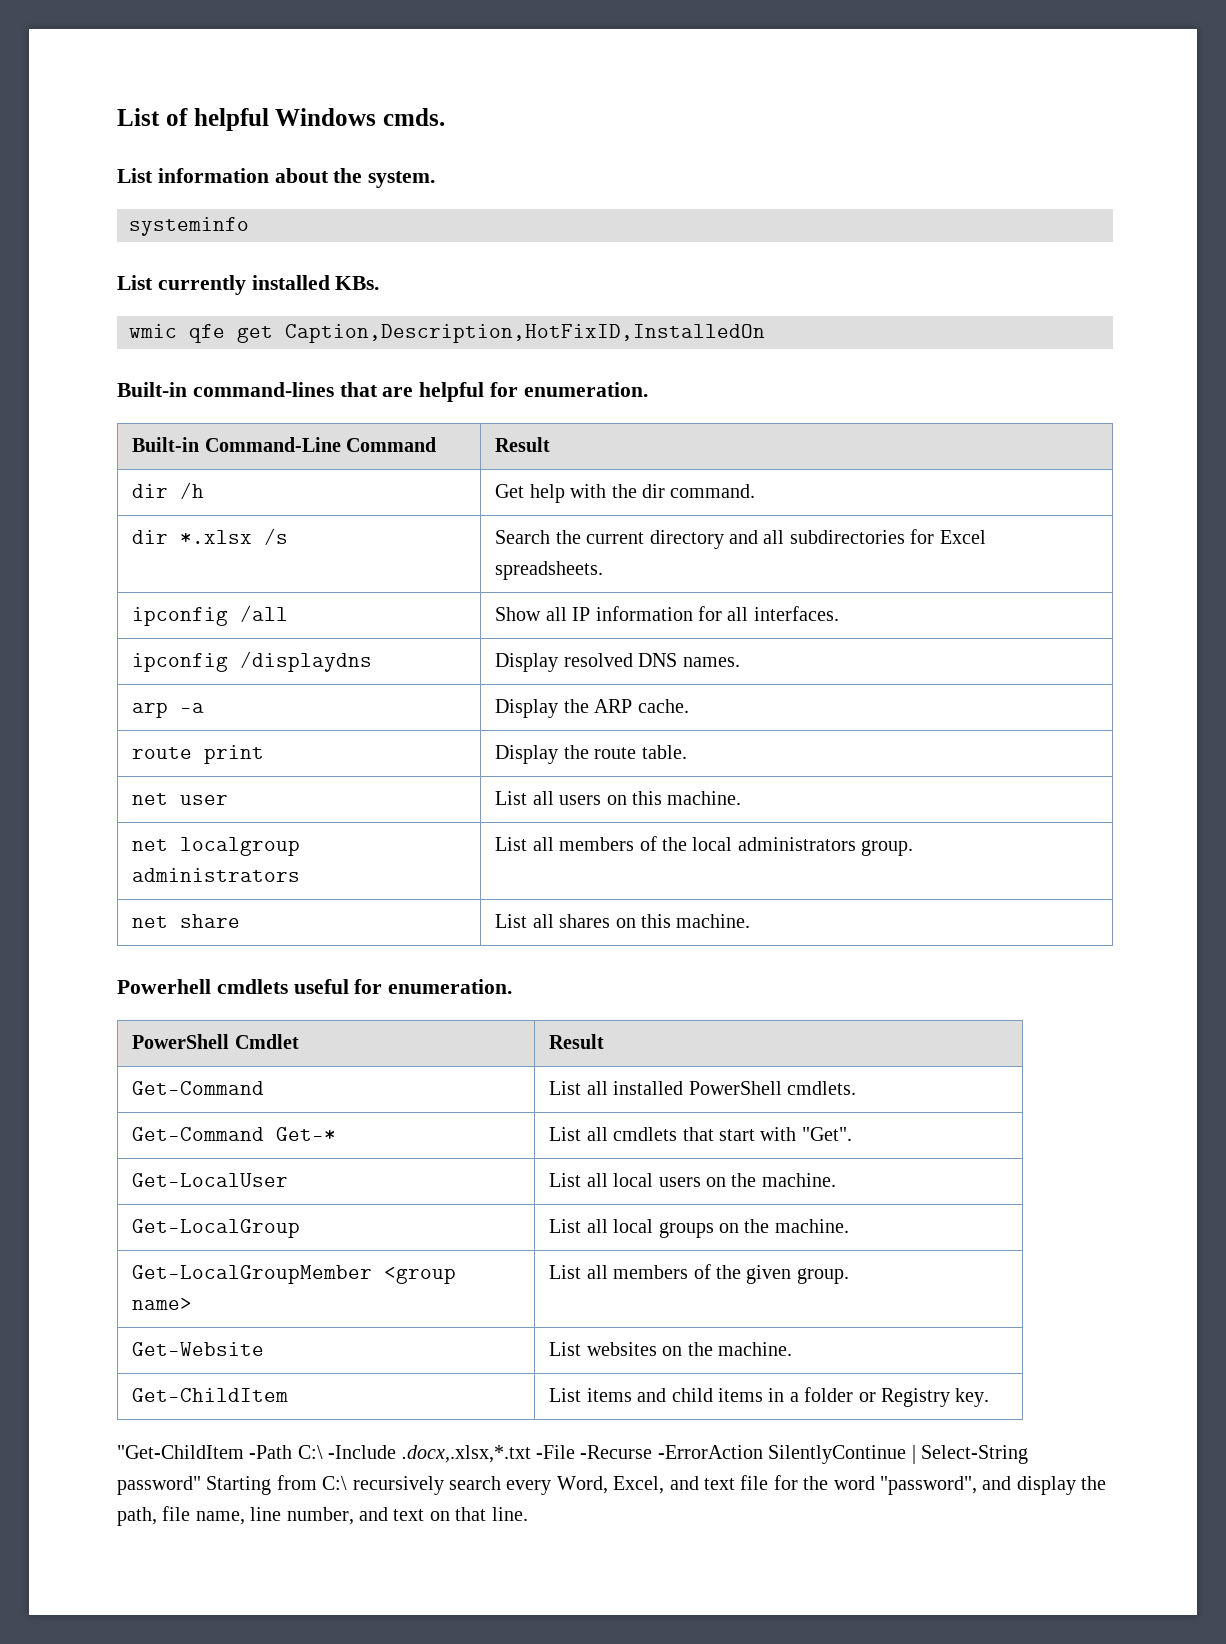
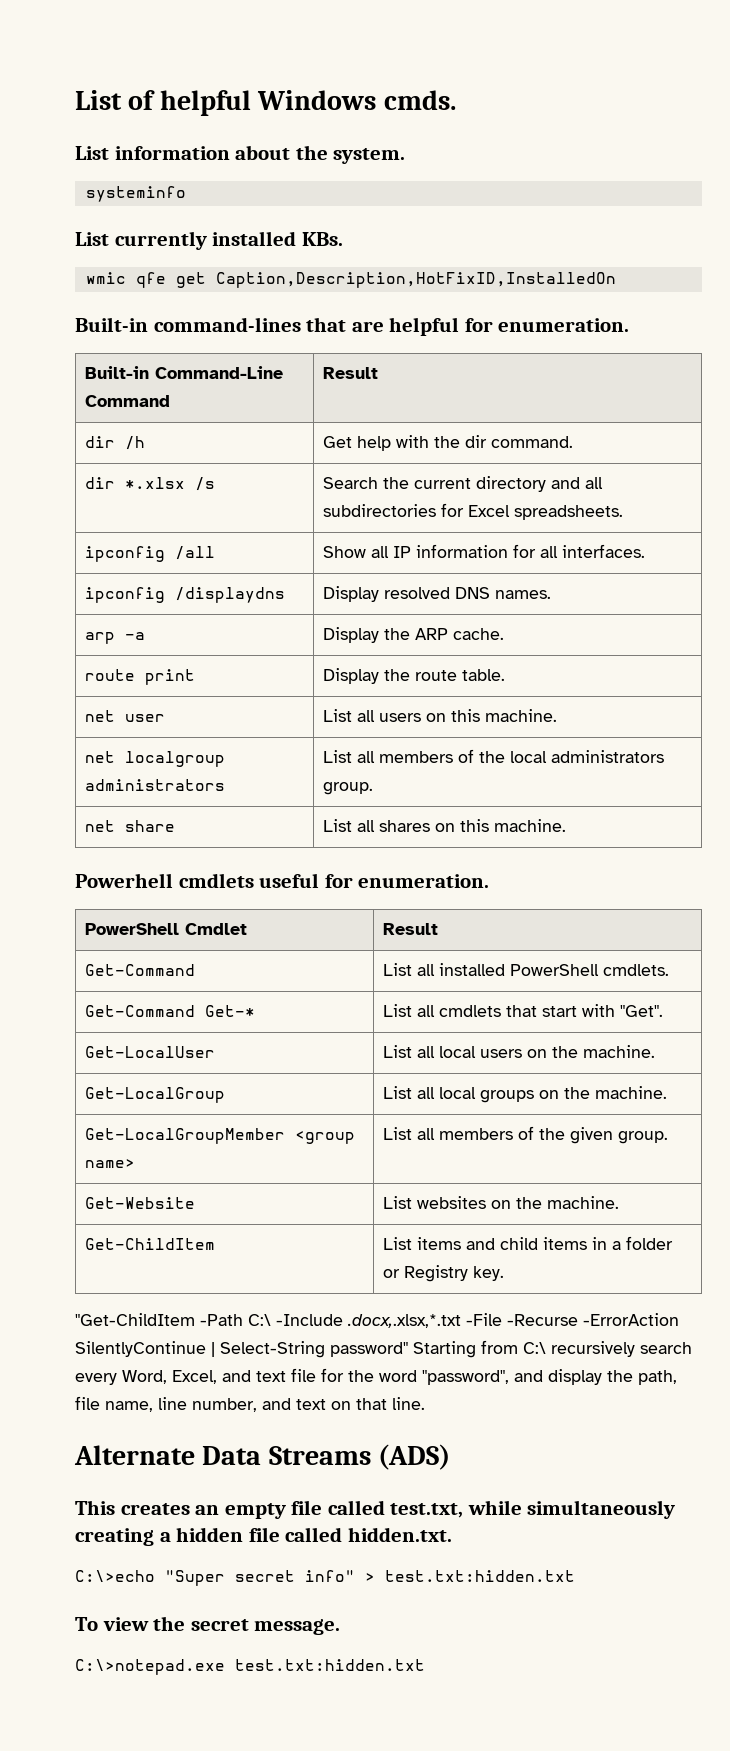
(528, 1514) none -> [74,1444,451,1470] [75,1500,676,1519] [75,1527,452,1546] [75,1570,575,1586] [75,1616,341,1635] [75,1659,425,1675] // Alternate Data Streams (ADS) // This creates an empty file called test.txt, while simultaneously creating a hidden file called hidden.txt. // C:\>echo "Super secret info" > test.txt:hidden.txt // To view the secret message. // C:\>notepad.exe test.txt:hidden.txt

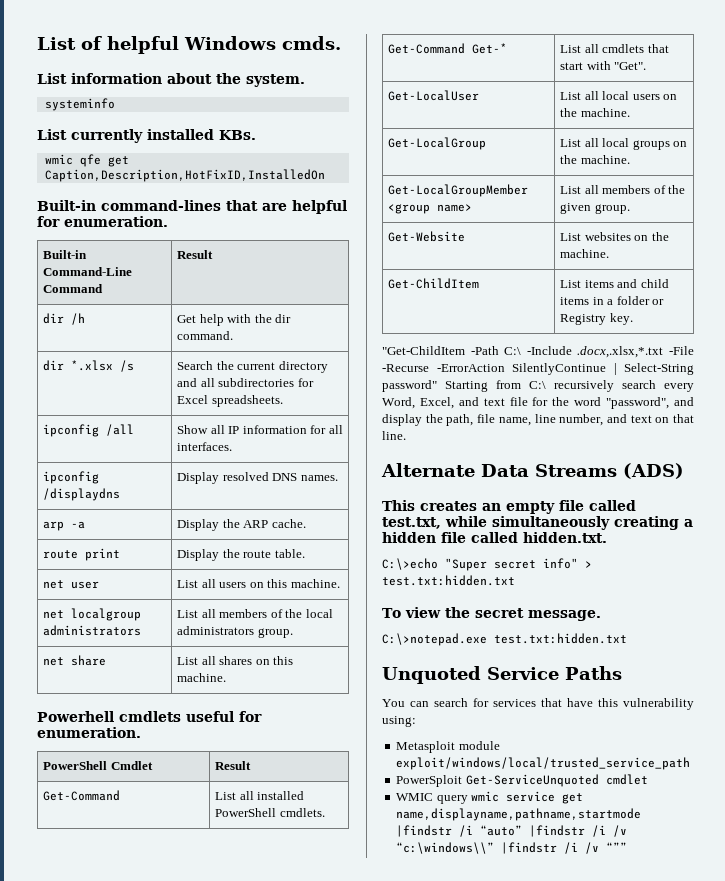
(425, 1665) none -> [382,666,622,684] [382,698,694,710] [382,716,416,727] [396,741,500,753] [396,757,691,770] [396,774,648,787] [396,791,584,804] [396,808,642,821] [396,825,628,837] [396,842,628,854] // Unquoted Service Paths // You can search for services that have this vulnerability using: // Metasploit module exploit/windows/local/trusted_service_path // PowerSploit Get-ServiceUnquoted cmdlet // WMIC query wmic service get name,displayname,pathname,startmode |findstr /i “auto” |findstr /i /v “c:\windows\\” |findstr /i /v “””

